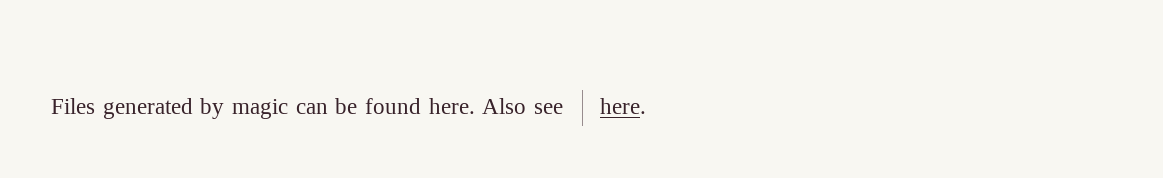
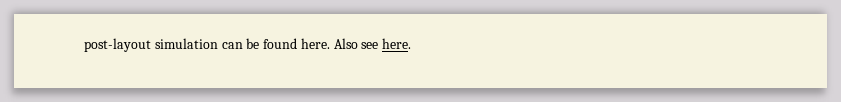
[51,98,288,119] Files generated by magic -> [84,38,218,52] post-layout simulation

